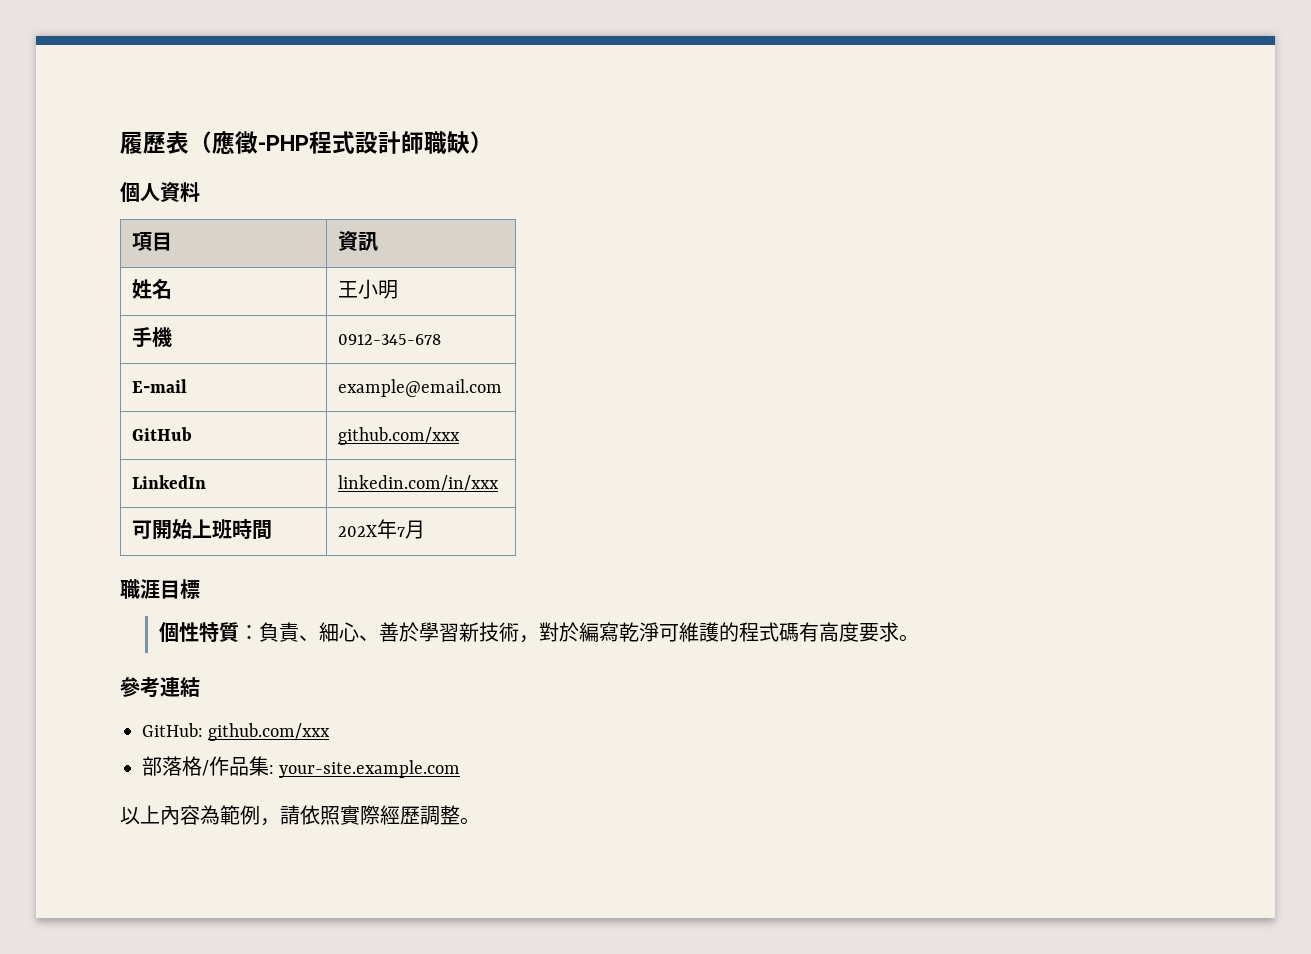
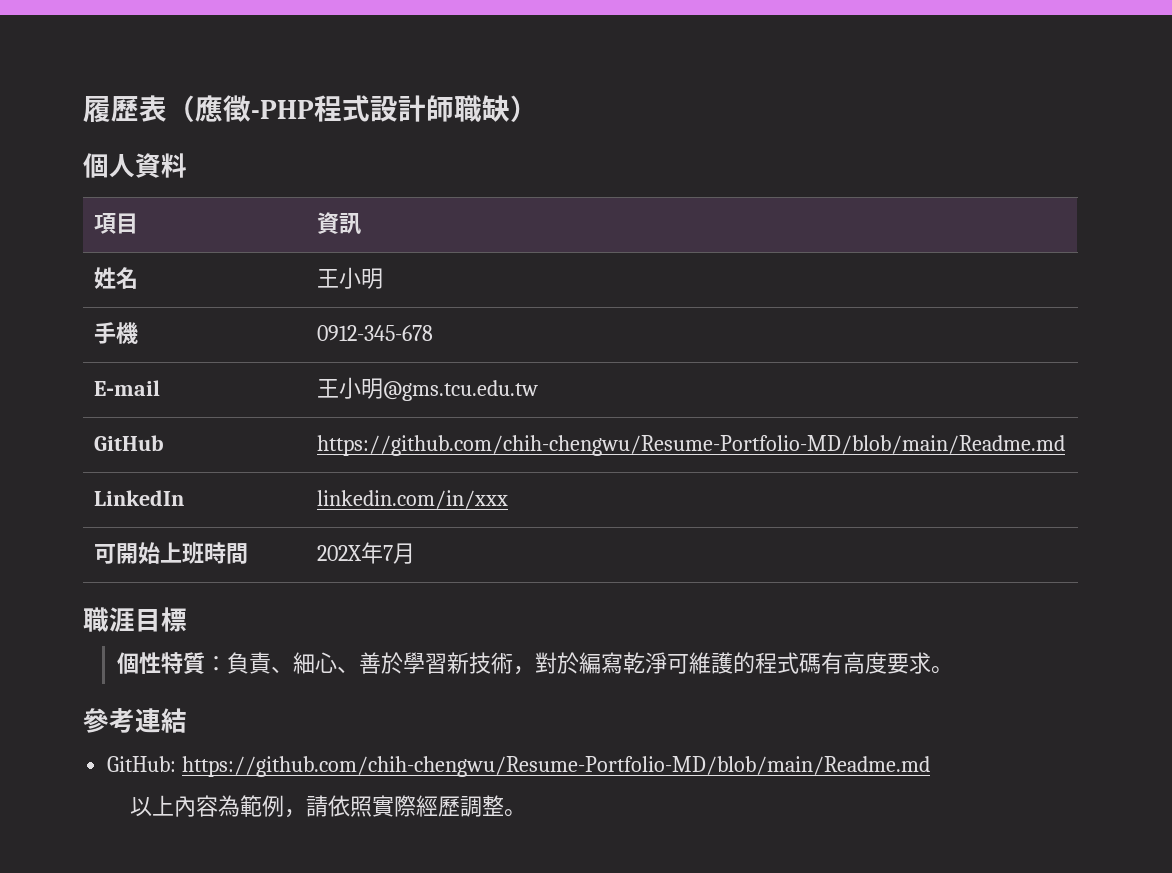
[337,379,502,397] example@email.com -> [317,377,539,401] 王小明@gms.tcu.edu.tw
[337,427,460,445] github.com/xxx -> [317,435,1066,456] https://github.com/chih-chengwu/Resume-Portfolio-MD/blob/main/Readme.md
[208,723,331,741] [142,756,461,778] github.com/xxx // 部落格/作品集: your-site.example.com -> [182,756,931,777] https://github.com/chih-chengwu/Resume-Portfolio-MD/blob/main/Readme.md

